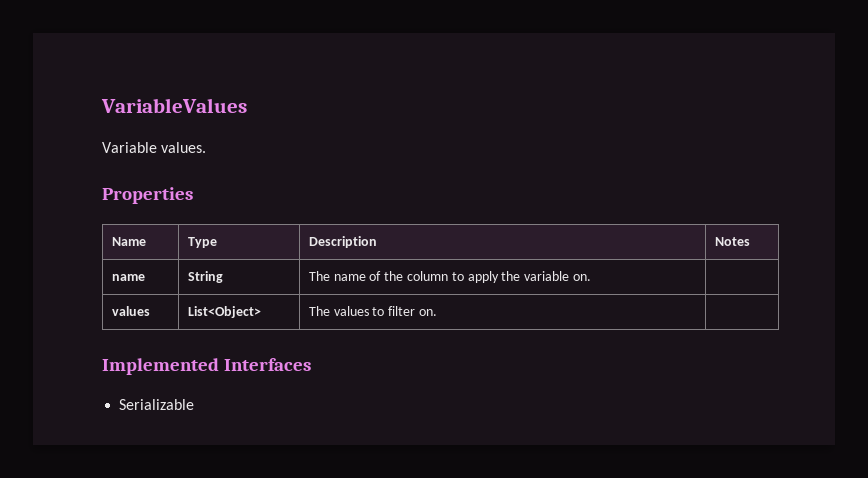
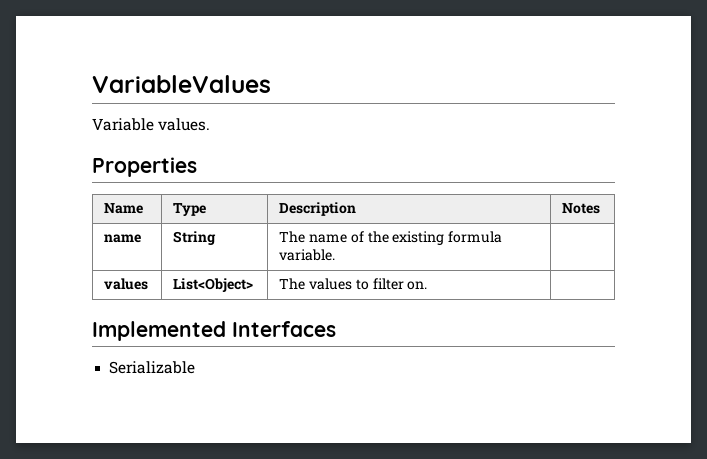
[407,271,591,283] column to apply the variable on. -> [392,231,503,245] [279,249,336,261] existing formula variable.

